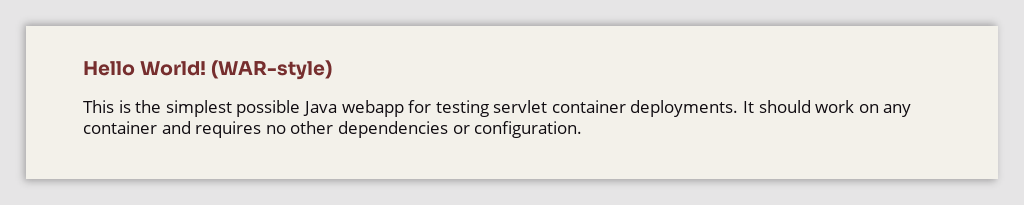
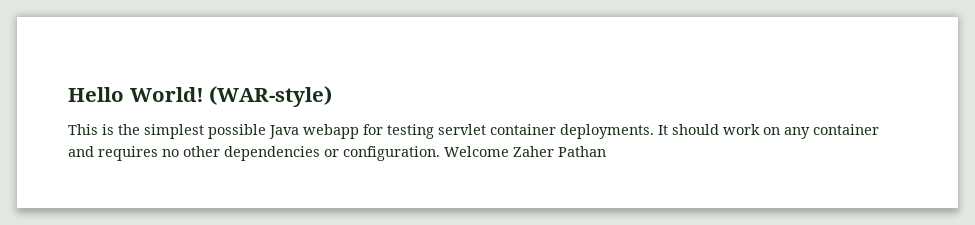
(583, 129) none -> [444,146,606,157] Welcome Zaher Pathan

